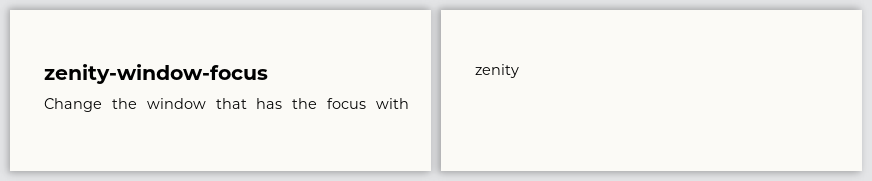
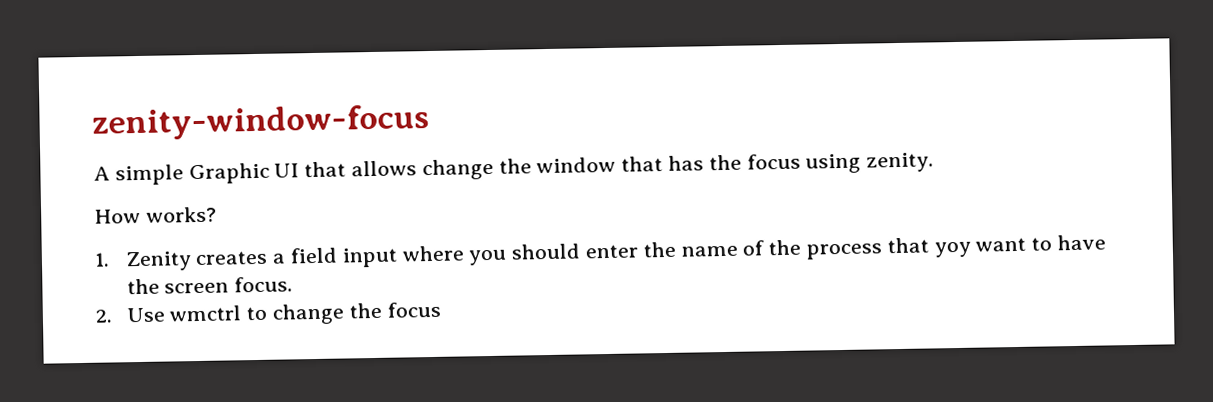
[44,98,102,112] Change -> [93,158,494,186] A simple Graphic UI that allows change
[376,98,409,109] [475,64,519,78] with zenity -> [805,152,935,174] [94,206,217,224] [94,234,1107,272] [126,276,294,295] [95,301,441,325] using zenity. // How works? // 1. Zenity creates a field input where you should enter the name of the process that yoy want to have the screen focus. // 2. Use wmctrl to change the focus

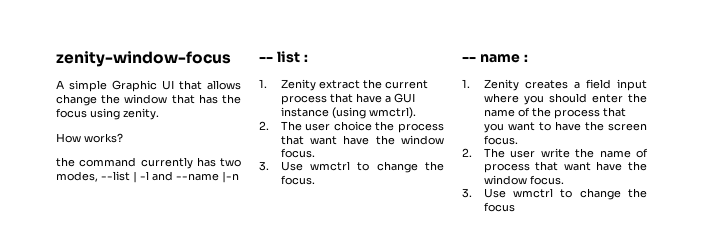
(217, 214) none -> [56,157,241,169] [56,171,239,183] [259,51,308,63] [259,79,428,91] [280,93,415,105] [280,107,416,119] [259,121,444,133] [280,135,444,145] [280,148,315,158] [259,161,444,173] [280,175,315,185] [462,54,528,63] // the command currently has two modes, --list | -l and --name |-n // -- list : // 1. Zenity extract the current process that have a GUI instance (using wmctrl). // 2. The user choice the process that want have the window focus. // 3. Use wmctrl to change the focus. // -- name :
[933,241,972,258] yoy -> [483,123,504,133] you
(113, 316) none -> [483,148,648,158] [483,161,647,173] [483,175,564,185] [462,188,472,198] The user write the name of process that want have the window focus. // 3.

